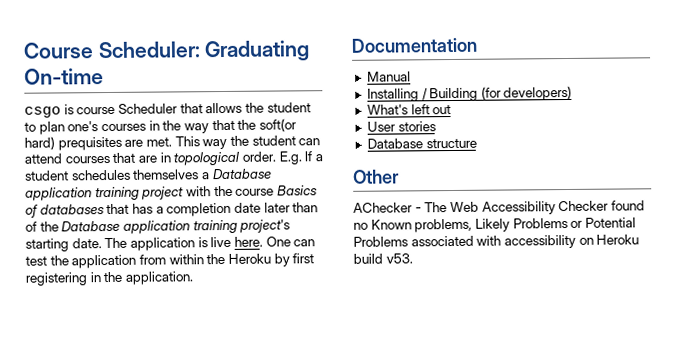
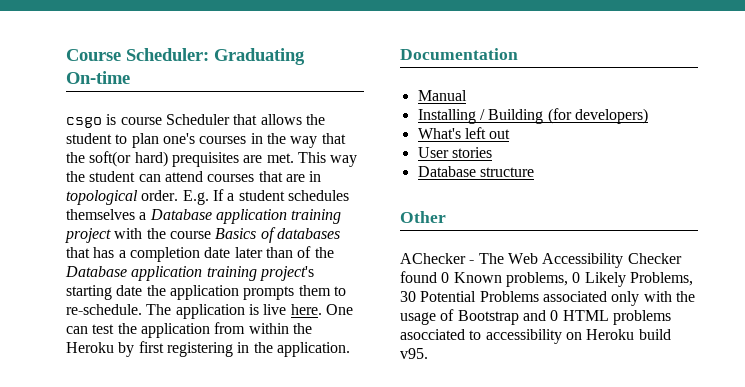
[71,238,102,249] date. -> [116,285,346,300] [66,304,142,315] date the application prompts them to re-schedule.
[353,222,368,230] no -> [441,272,450,283] 0
[474,217,636,232] [353,235,502,247] Likely Problems or Potential Problems associated with -> [572,272,693,287] [400,291,695,306] [400,309,671,325] [400,329,482,340] 0 Likely Problems, 30 Potential Problems associated only with the usage of Bootstrap and 0 HTML problems asocciated to
[385,253,413,264] v53. -> [400,348,428,359] v95.

